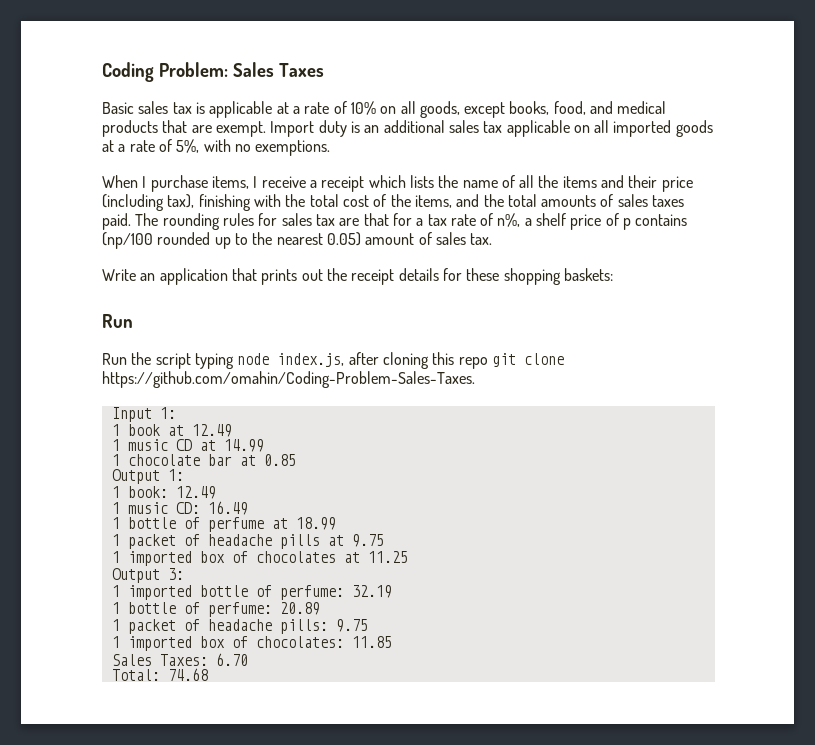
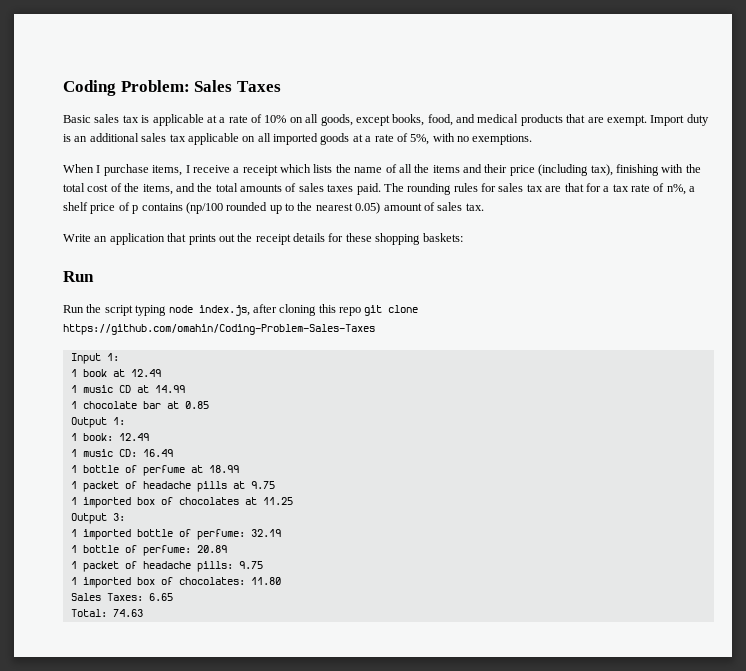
[102,371,475,388] https://github.com/omahin/Coding-Problem-Sales-Taxes. -> [63,324,375,335] https://github.com/omahin/Coding-Problem-Sales-Taxes
[351,636,392,648] 11.85 -> [250,577,281,585] 11.80
[215,653,248,666] 6.70 -> [148,593,173,601] 6.65
[167,668,208,681] 74.68 -> [112,609,143,617] 74.63

